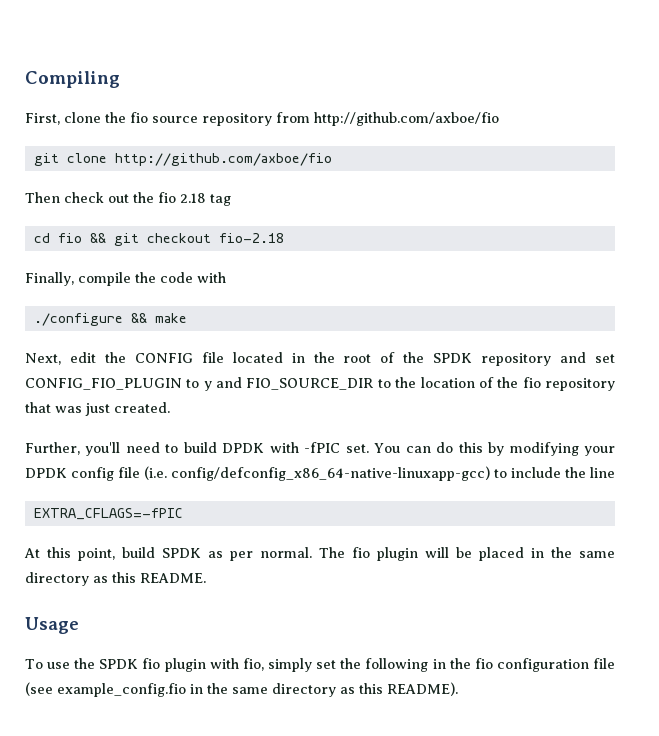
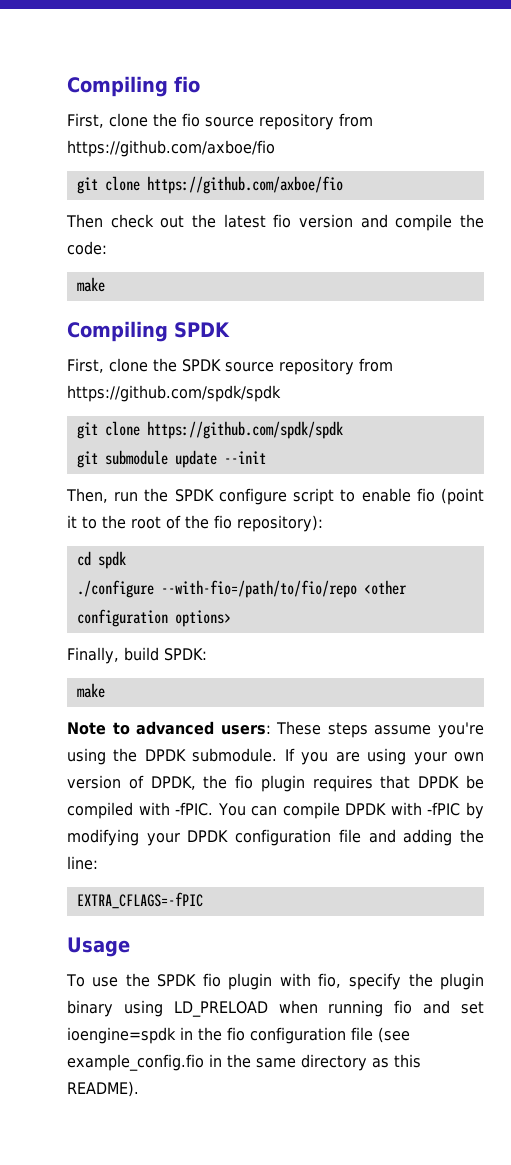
[25,71,120,88] Compiling -> [67,76,200,97] Compiling fio
[314,112,499,126] [33,153,332,166] http://github.com/axboe/fio // git clone http://github.com/axboe/fio -> [67,140,275,157] [76,176,343,194] https://github.com/axboe/fio // git clone https://github.com/axboe/fio
[158,192,231,206] [33,233,284,246] [25,272,226,286] [33,313,187,326] [25,352,616,366] [25,377,616,391] [25,402,170,416] [25,442,616,456] [25,466,615,481] [33,508,183,520] [24,547,615,561] [25,572,206,586] fio 2.18 tag // cd fio && git checkout fio-2.18 // Finally, compile the code with // ./configure && make // Next, edit the CONFIG file located in the root of the SPDK repository and set CONFIG_FIO_PLUGIN to y and FIO_SOURCE_DIR to the location of the fio repository that was just created. // Further, you'll need to build DPDK with -fPIC set. You can do this by modifying your DPDK config file (i.e. config/defconfig_x86_64-native-linuxapp-gcc) to include the line // EXTRA_CFLAGS=-fPIC // At this point, build SPDK as per normal. The fio plugin will be placed in the same directory as this README. -> [223,214,485,231] [67,241,107,255] [76,277,105,292] [67,321,230,342] [67,358,393,375] [67,385,281,402] [76,421,343,439] [76,450,266,468] [66,488,485,505] [67,515,323,532] [76,551,126,569] [76,580,407,598] [76,609,231,627] [67,647,207,664] [76,683,105,698] [67,721,484,738] [67,748,485,765] [67,775,484,792] [67,802,485,819] [67,829,484,846] [67,856,98,870] [76,892,203,909] latest fio version and compile the code: // make // Compiling SPDK // First, clone the SPDK source repository from https://github.com/spdk/spdk // git clone https://github.com/spdk/spdk // git submodule update --init // Then, run the SPDK configure script to enable fio (point it to the root of the fio repository): // cd spdk // ./configure --with-fio=/path/to/fio/repo <other configuration options> // Finally, build SPDK: // make // Note to advanced users: These steps assume you're using the DPDK submodule. If you are using your own version of DPDK, the fio plugin requires that DPDK be compiled with -fPIC. You can compile DPDK with -fPIC by modifying your DPDK configuration file and adding the line: // EXTRA_CFLAGS=-fPIC
[267,658,429,672] simply set the following -> [348,973,485,990] [67,1000,484,1017] [67,1027,176,1044] specify the plugin binary using LD_PRELOAD when running fio and set ioengine=spdk

